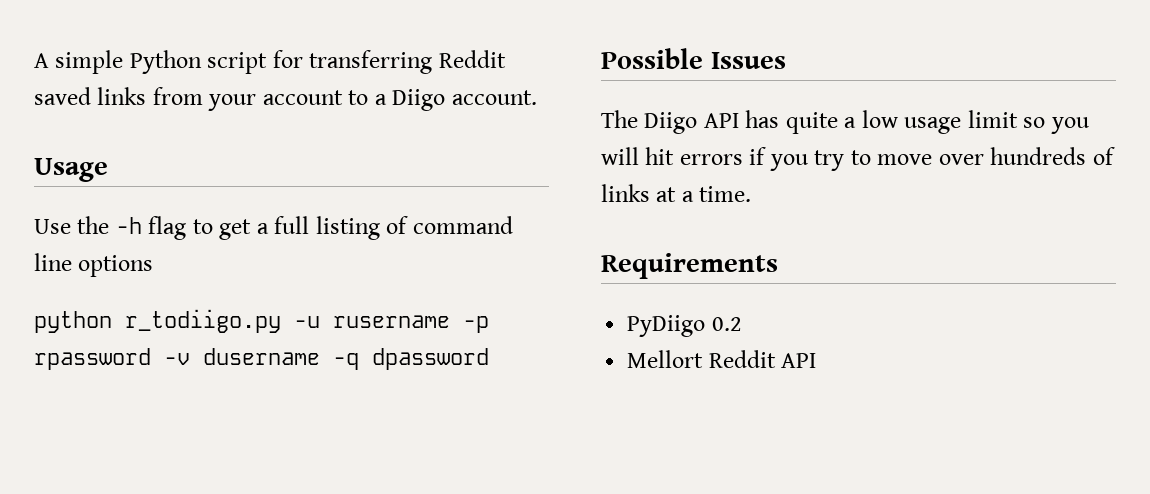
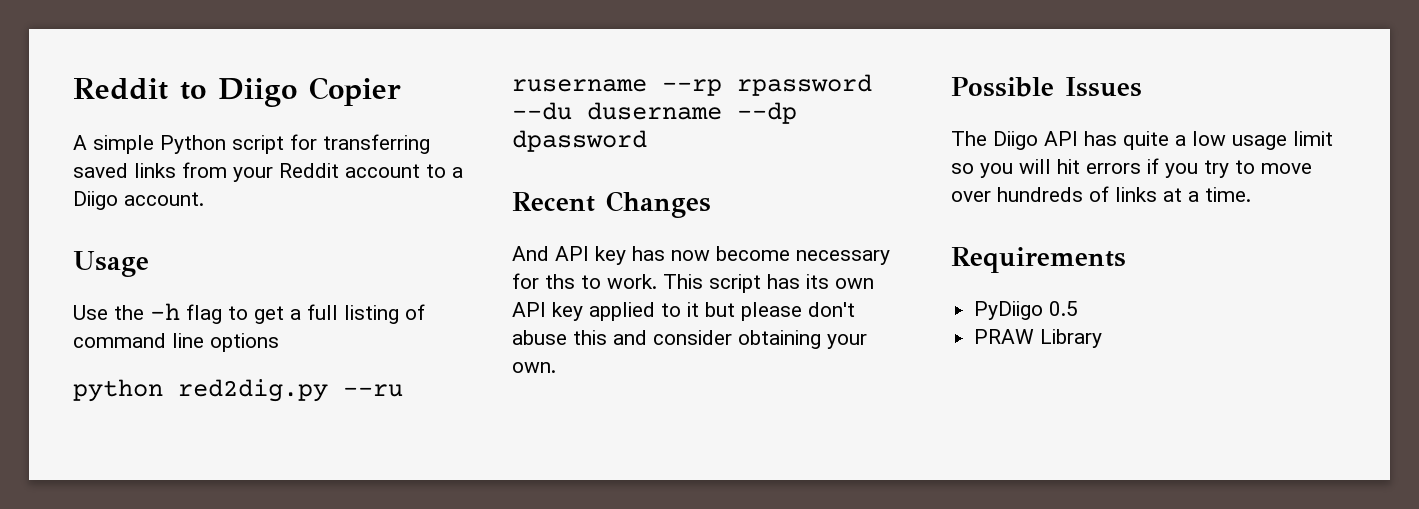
(34, 60) none -> [73,77,401,107] Reddit to Diigo Copier //
[438,50,506,68] Reddit -> (430, 144) none
(257, 102) none -> [279,163,339,178] Reddit
[125,309,489,333] [34,348,489,370] r_todiigo.py -u rusername -p rpassword -v dusername -q dpassword -> [178,379,403,402] [512,74,872,96] [512,102,797,124] [512,130,647,152] [512,191,711,218] [512,246,890,265] [512,273,874,293] [512,302,855,321] [512,330,867,349] [512,362,556,373] red2dig.py --ru rusername --rp rpassword --du dusername --dp dpassword // Recent Changes // And API key has now become necessary for ths to work. This script has its own API key applied to it but please don't abuse this and consider obtaining your own.
[711,317,742,331] [627,350,817,368] 0.2 // Mellort Reddit API -> [1049,301,1079,316] [974,329,1103,348] 0.5 // PRAW Library

